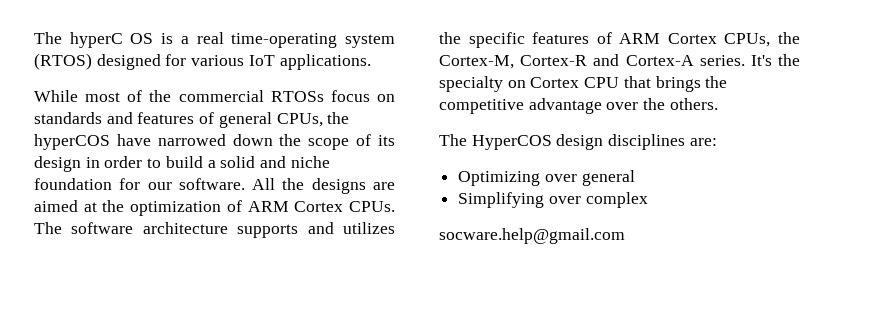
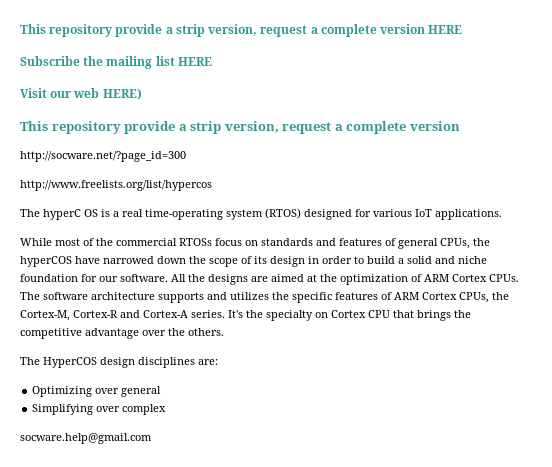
(34, 38) none -> [20,24,463,37] [20,56,212,69] [20,88,142,100] [20,121,460,134] [20,151,186,162] [20,180,212,191] This repository provide a strip version, request a complete version HERE // Subscribe the mailing list HERE // Visit our web HERE) // This repository provide a strip version, request a complete version // http://socware.net/?page_id=300 // http://www.freelists.org/list/hypercos //

